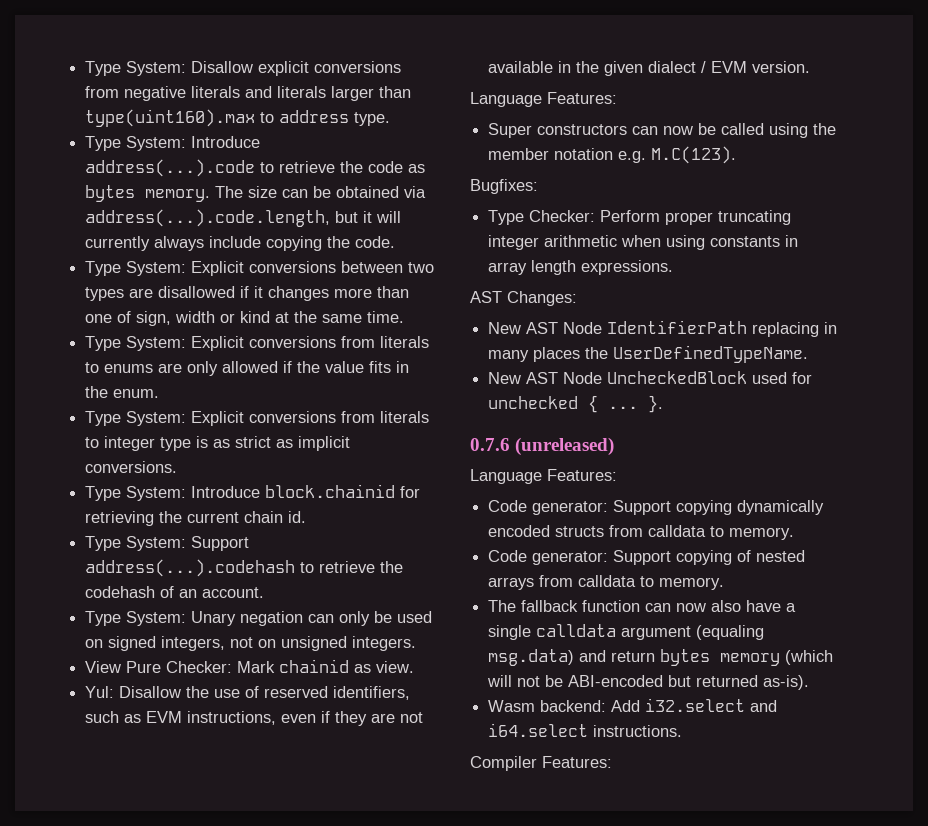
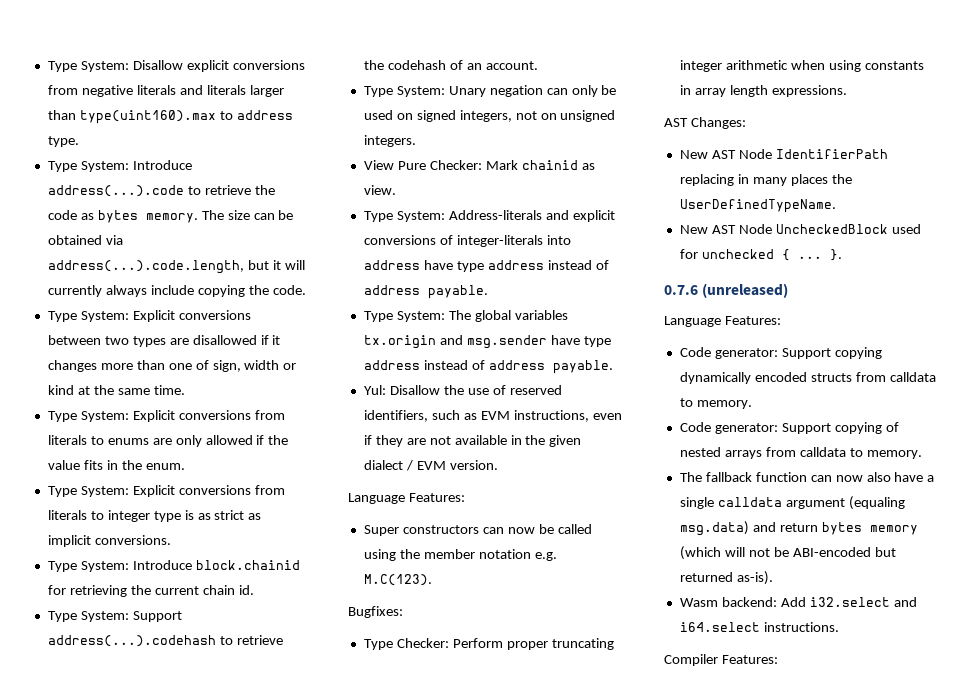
(415, 667) none -> [363,210,615,222] [363,235,571,247] [363,260,609,272] [363,285,488,299] [363,310,568,322] [363,335,611,349] [363,360,613,374] // Type System: Address-literals and explicit conversions of integer-literals into address have type address instead of address payable. // Type System: The global variables tx.origin and msg.sender have type address instead of address payable.

